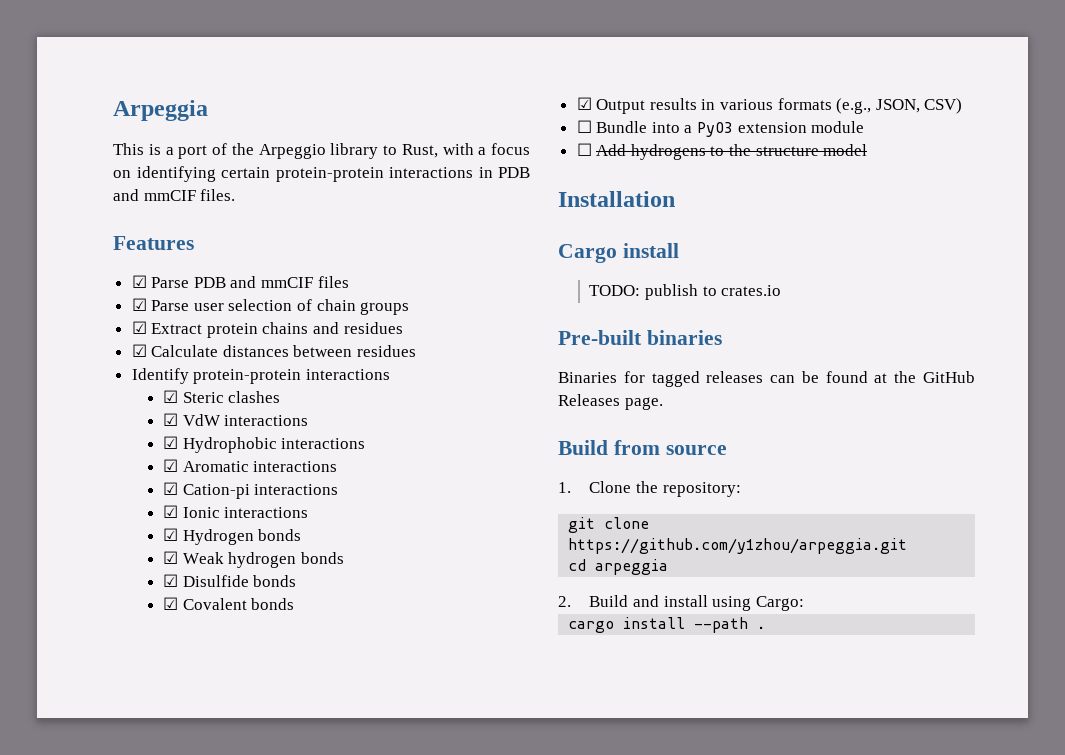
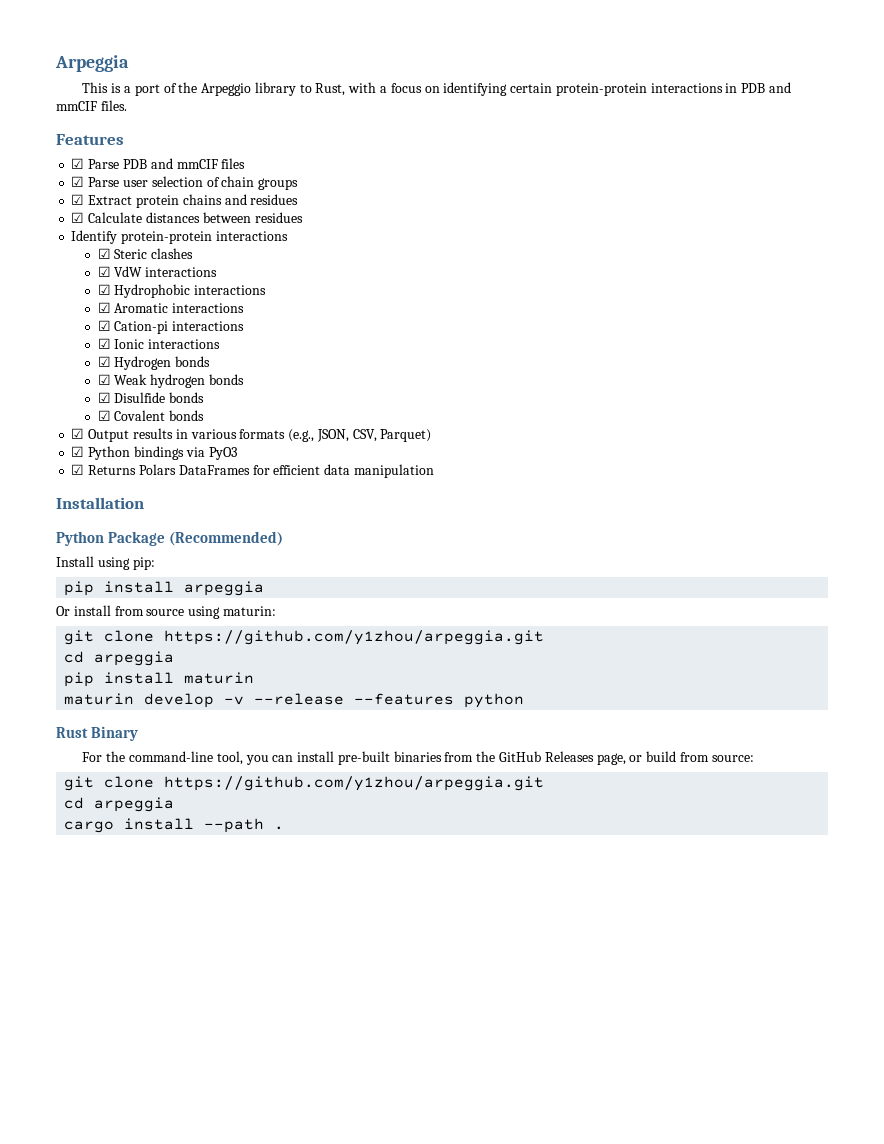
[924,98,963,114] [576,120,865,137] [576,143,868,160] [558,191,675,207] [558,243,679,263] [589,284,782,300] [558,330,722,345] [558,371,975,387] [558,394,663,410] [558,440,727,455] [558,481,741,497] [568,517,650,533] [568,538,908,554] [568,559,669,575] [558,595,804,611] CSV) // ☐ Bundle into a PyO3 extension module // ☐ Add hydrogens to the structure model // Installation // Cargo install // TODO: publish to crates.io // Pre-built binaries // Binaries for tagged releases can be found at the GitHub Releases page. // Build from source // 1. Clone the repository: // git clone https://github.com/y1zhou/arpeggia.git // cd arpeggia // 2. Build and install using Cargo: -> [352,429,432,442] [71,446,237,460] [71,464,434,478] [56,497,144,509] [56,531,284,546] [56,556,155,570] [64,581,265,596] [56,605,276,619] [64,630,545,645] [64,651,175,666] [64,672,255,687] [64,693,525,708] [56,726,139,741] [82,751,754,765] [64,776,545,791] [64,797,175,812] CSV, Parquet) // ☑ Python bindings via PyO3 // ☑ Returns Polars DataFrames for efficient data manipulation // Installation // Python Package (Recommended) // Install using pip: // pip install arpeggia // Or install from source using maturin: // git clone https://github.com/y1zhou/arpeggia.git // cd arpeggia // pip install maturin // maturin develop -v --release --features python // Rust Binary // For the command-line tool, you can install pre-built binaries from the GitHub Releases page, or build from source: // git clone https://github.com/y1zhou/arpeggia.git // cd arpeggia

